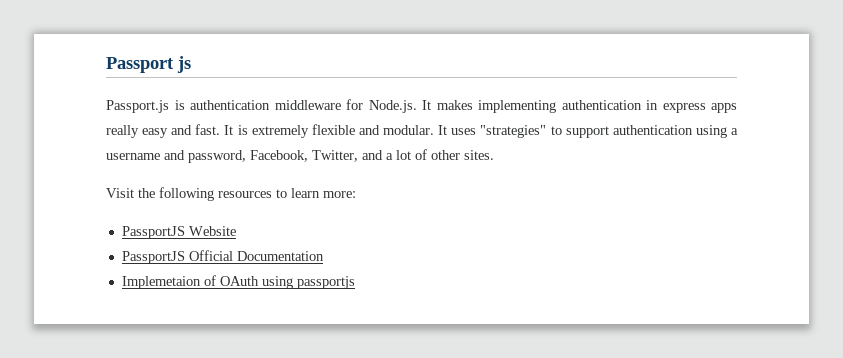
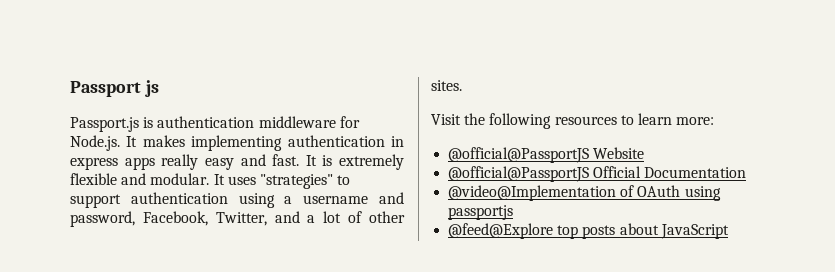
[121,226,185,239] PassportJS -> [448,147,590,163] @official@PassportJS
[121,251,185,264] PassportJS -> [448,166,590,182] @official@PassportJS
[121,276,201,289] Implemetaion -> [448,185,617,201] @video@Implementation
(355, 282) none -> [448,223,729,239] // @feed@Explore top posts about JavaScript

